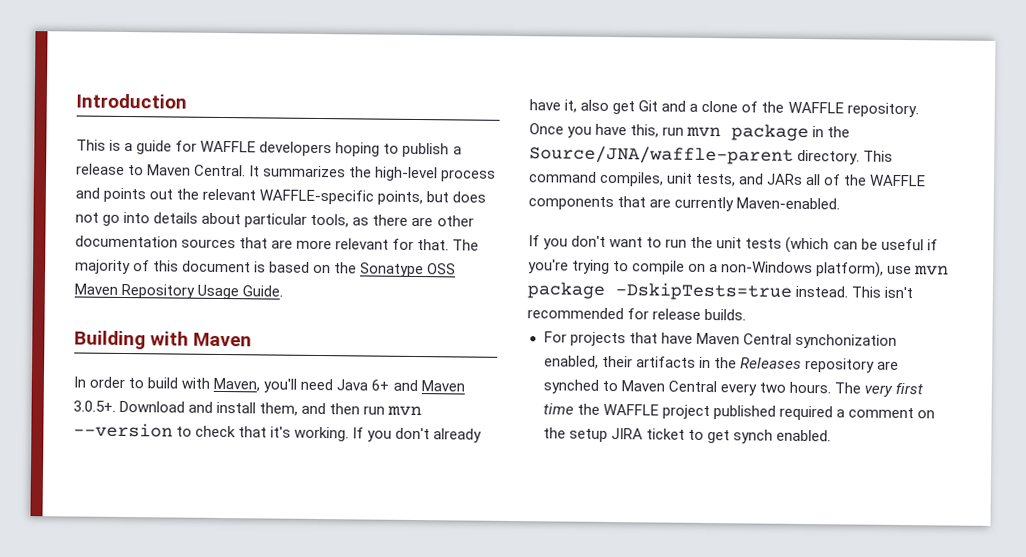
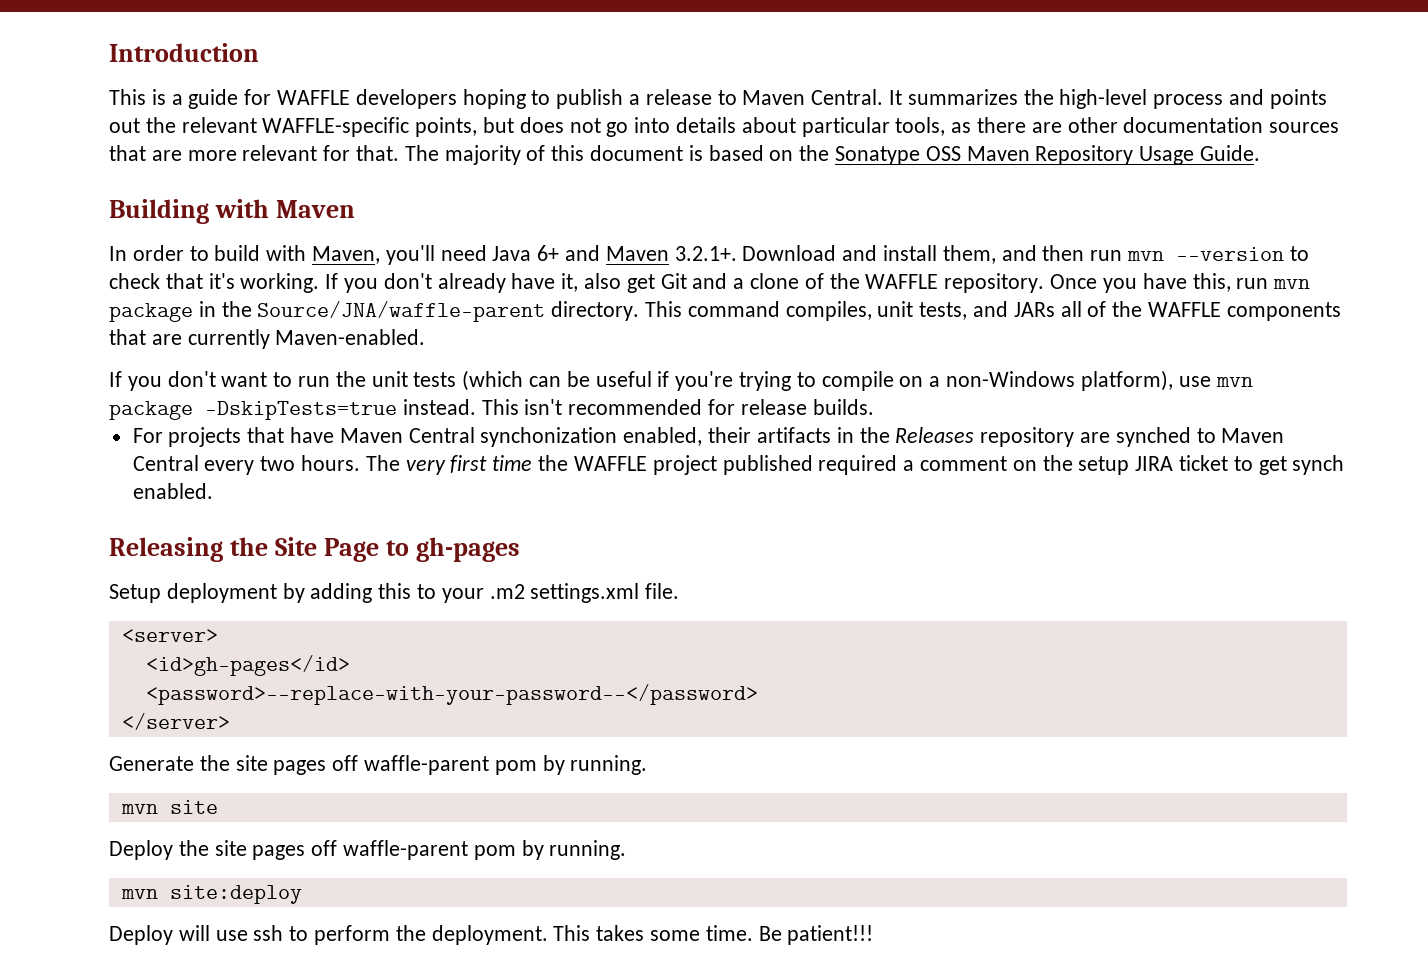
[73,400,116,412] 3.0.5+. -> [674,246,737,261] 3.2.1+.
(831, 435) none -> [109,537,521,562] [109,583,680,603] [121,629,218,642] [145,655,350,676] [145,684,758,705] [121,713,230,730] [109,755,648,775] [120,800,218,814] [109,840,627,860] [120,885,302,904] [109,925,874,945] // Releasing the Site Page to gh-pages // Setup deployment by adding this to your .m2 settings.xml file. // <server> // <id>gh-pages</id> // <password>--replace-with-your-password--</password> // </server> // Generate the site pages off waffle-parent pom by running. // mvn site // Deploy the site pages off waffle-parent pom by running. // mvn site:deploy // Deploy will use ssh to perform the deployment. This takes some time. Be patient!!!

